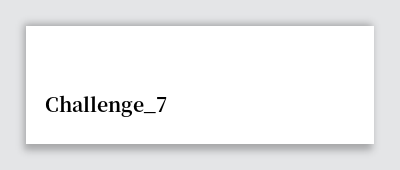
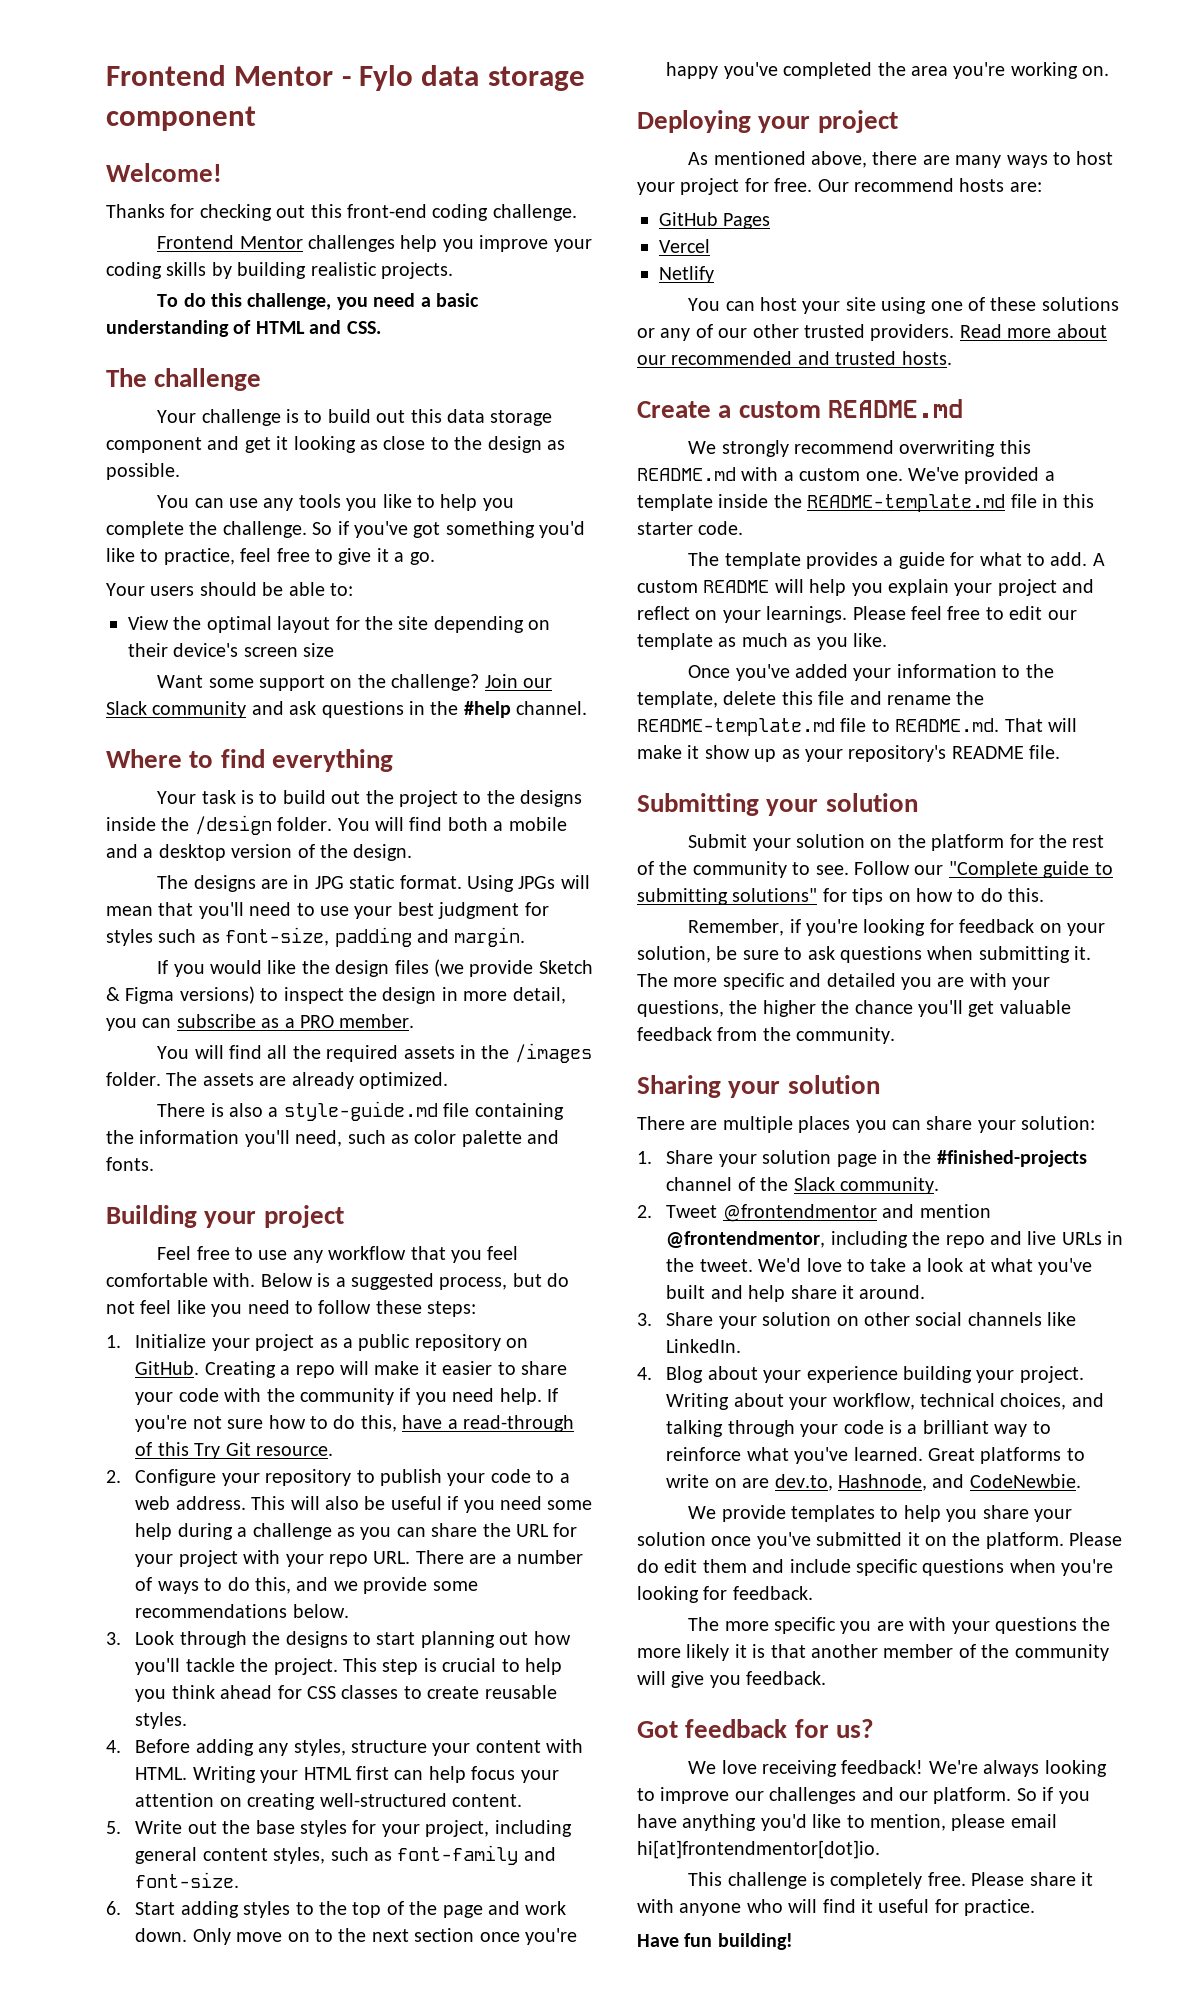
[45,95,167,117] Challenge_7 -> [106,65,585,91] [106,106,256,131] [106,163,222,182] [106,204,577,221] [157,235,592,252] [106,262,453,279] [157,293,479,310] [106,320,381,337] [106,368,262,391] [157,409,553,426] [106,436,565,453] [106,463,180,480] [157,494,514,511] [106,521,586,538] [106,548,435,565] [106,582,353,596] [128,616,551,633] [128,643,335,657] [157,674,552,691] [106,701,588,718] [106,749,393,772] [157,790,583,807] [106,815,567,835] [106,844,413,861] [157,875,590,892] [106,902,549,919] [106,927,526,947] [157,959,593,977] [106,986,566,1004] [106,1014,415,1031] [157,1043,592,1063] [106,1072,448,1089] [157,1101,564,1121] [106,1130,560,1147] [106,1157,154,1171] [106,1205,344,1228] [157,1246,519,1263] [106,1273,570,1290] [106,1300,477,1317] [106,1334,529,1351] [135,1361,567,1378] [135,1388,558,1405] [135,1415,574,1432] [135,1442,333,1459] [106,1469,570,1486] [135,1496,593,1513] [135,1523,578,1540] [135,1550,583,1567] [135,1577,478,1594] [135,1604,349,1618] [106,1631,571,1648] [135,1658,562,1675] [135,1685,557,1702] [135,1712,188,1729] [106,1739,584,1756] [135,1766,559,1783] [135,1793,522,1810] [106,1820,572,1837] [135,1845,556,1865] [135,1872,240,1888] [106,1901,567,1918] [135,1928,577,1945] [666,62,1110,79] [637,110,898,133] [688,151,1114,168] [637,178,1042,195] [659,212,771,229] [659,239,710,253] [659,266,714,283] [688,297,1119,314] [637,324,1107,341] [637,351,952,365] [637,399,963,418] [688,440,1031,457] [637,467,1055,484] [637,494,1095,512] [637,521,744,535] [688,552,1105,569] [637,579,1095,596] [637,606,1077,623] [637,633,887,650] [688,664,1054,681] [637,691,985,708] [637,718,1077,736] [637,745,1061,762] [637,793,918,816] [688,834,1105,851] [637,861,1113,878] [637,888,1045,905] [688,919,1105,936] [637,946,1092,963] [637,973,1051,990] [637,1000,1071,1017] [637,1027,896,1044] [637,1075,880,1098] [637,1116,1096,1133] [637,1150,1087,1167] [666,1177,939,1194] [637,1204,991,1222] [666,1231,1124,1248] [666,1258,1093,1275] [666,1285,926,1302] [637,1312,1077,1329] [666,1339,742,1353] [637,1366,1084,1383] [666,1393,1104,1410] [666,1420,1051,1437] [666,1447,1085,1464] [666,1474,1081,1491] [688,1505,1072,1522] [637,1532,1123,1549] [637,1559,1114,1576] [637,1586,813,1603] [688,1617,1111,1634] [637,1644,1109,1661] [637,1671,827,1688] [637,1719,874,1738] [688,1760,1107,1777] [637,1787,1090,1804] [637,1814,1057,1831] [637,1840,880,1859] [688,1872,1093,1889] [637,1899,1036,1916] [637,1933,793,1950] Frontend Mentor - Fylo data storage component // Welcome! // Thanks for checking out this front-end coding challenge. // Frontend Mentor challenges help you improve your coding skills by building realistic projects. // To do this challenge, you need a basic understanding of HTML and CSS. // The challenge // Your challenge is to build out this data storage component and get it looking as close to the design as possible. // You can use any tools you like to help you complete the challenge. So if you've got something you'd like to practice, feel free to give it a go. // Your users should be able to: // View the optimal layout for the site depending on their device's screen size // Want some support on the challenge? Join our Slack community and ask questions in the #help channel. // Where to find everything // Your task is to build out the project to the designs inside the /design folder. You will find both a mobile and a desktop version of the design. // The designs are in JPG static format. Using JPGs will mean that you'll need to use your best judgment for styles such as font-size, padding and margin. // If you would like the design files (we provide Sketch & Figma versions) to inspect the design in more detail, you can subscribe as a PRO member. // You will find all the required assets in the /images folder. The assets are already optimized. // There is also a style-guide.md file containing the information you'll need, such as color palette and fonts. // Building your project // Feel free to use any workflow that you feel comfortable with. Below is a suggested process, but do not feel like you need to follow these steps: // 1. Initialize your project as a public repository on GitHub. Creating a repo will make it easier to share your code with the community if you need help. If you're not sure how to do this, have a read-through of this Try Git resource. // 2. Configure your repository to publish your code to a web address. This will also be useful if you need some help during a challenge as you can share the URL for your project with your repo URL. There are a number of ways to do this, and we provide some recommendations below. // 3. Look through the designs to start planning out how you'll tackle the project. This step is crucial to help you think ahead for CSS classes to create reusable styles. // 4. Before adding any styles, structure your content with HTML. Writing your HTML first can help focus your attention on creating well-structured content. // 5. Write out the base styles for your project, including general content styles, such as font-family and font-size. // 6. Start adding styles to the top of the page and work down. Only move on to the next section once you're happy you've completed the area you're working on. // Deploying your project // As mentioned above, there are many ways to host your project for free. Our recommend hosts are: // GitHub Pages // Vercel // Netlify // You can host your site using one of these solutions or any of our other trusted providers. Read more about our recommended and trusted hosts. // Create a custom README.md // We strongly recommend overwriting this README.md with a custom one. We've provided a template inside the README-template.md file in this starter code. // The template provides a guide for what to add. A custom README will help you explain your project and reflect on your learnings. Please feel free to edit our template as much as you like. // Once you've added your information to the template, delete this file and rename the README-template.md file to README.md. That will make it show up as your repository's README file. // Submitting your solution // Submit your solution on the platform for the rest of the community to see. Follow our "Complete guide to submitting solutions" for tips on how to do this. // Remember, if you're looking for feedback on your solution, be sure to ask questions when submitting it. The more specific and detailed you are with your questions, the higher the chance you'll get valuable feedback from the community. // Sharing your solution // There are multiple places you can share your solution: // 1. Share your solution page in the #finished-projects channel of the Slack community. // 2. Tweet @frontendmentor and mention @frontendmentor, including the repo and live URLs in the tweet. We'd love to take a look at what you've built and help share it around. // 3. Share your solution on other social channels like LinkedIn. // 4. Blog about your experience building your project. Writing about your workflow, technical choices, and talking through your code is a brilliant way to reinforce what you've learned. Great platforms to write on are dev.to, Hashnode, and CodeNewbie. // We provide templates to help you share your solution once you've submitted it on the platform. Please do edit them and include specific questions when you're looking for feedback. // The more specific you are with your questions the more likely it is that another member of the community will give you feedback. // Got feedback for us? // We love receiving feedback! We're always looking to improve our challenges and our platform. So if you have anything you'd like to mention, please email hi[at]frontendmentor[dot]io. // This challenge is completely free. Please share it with anyone who will find it useful for practice. // Have fun building!

